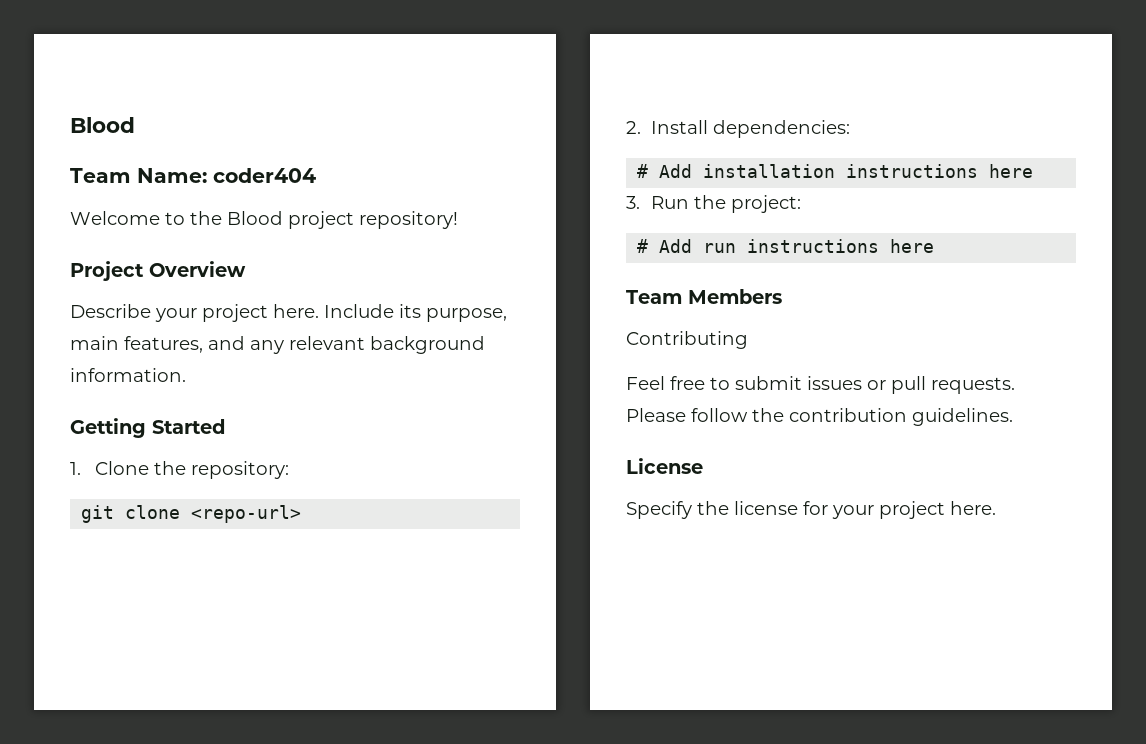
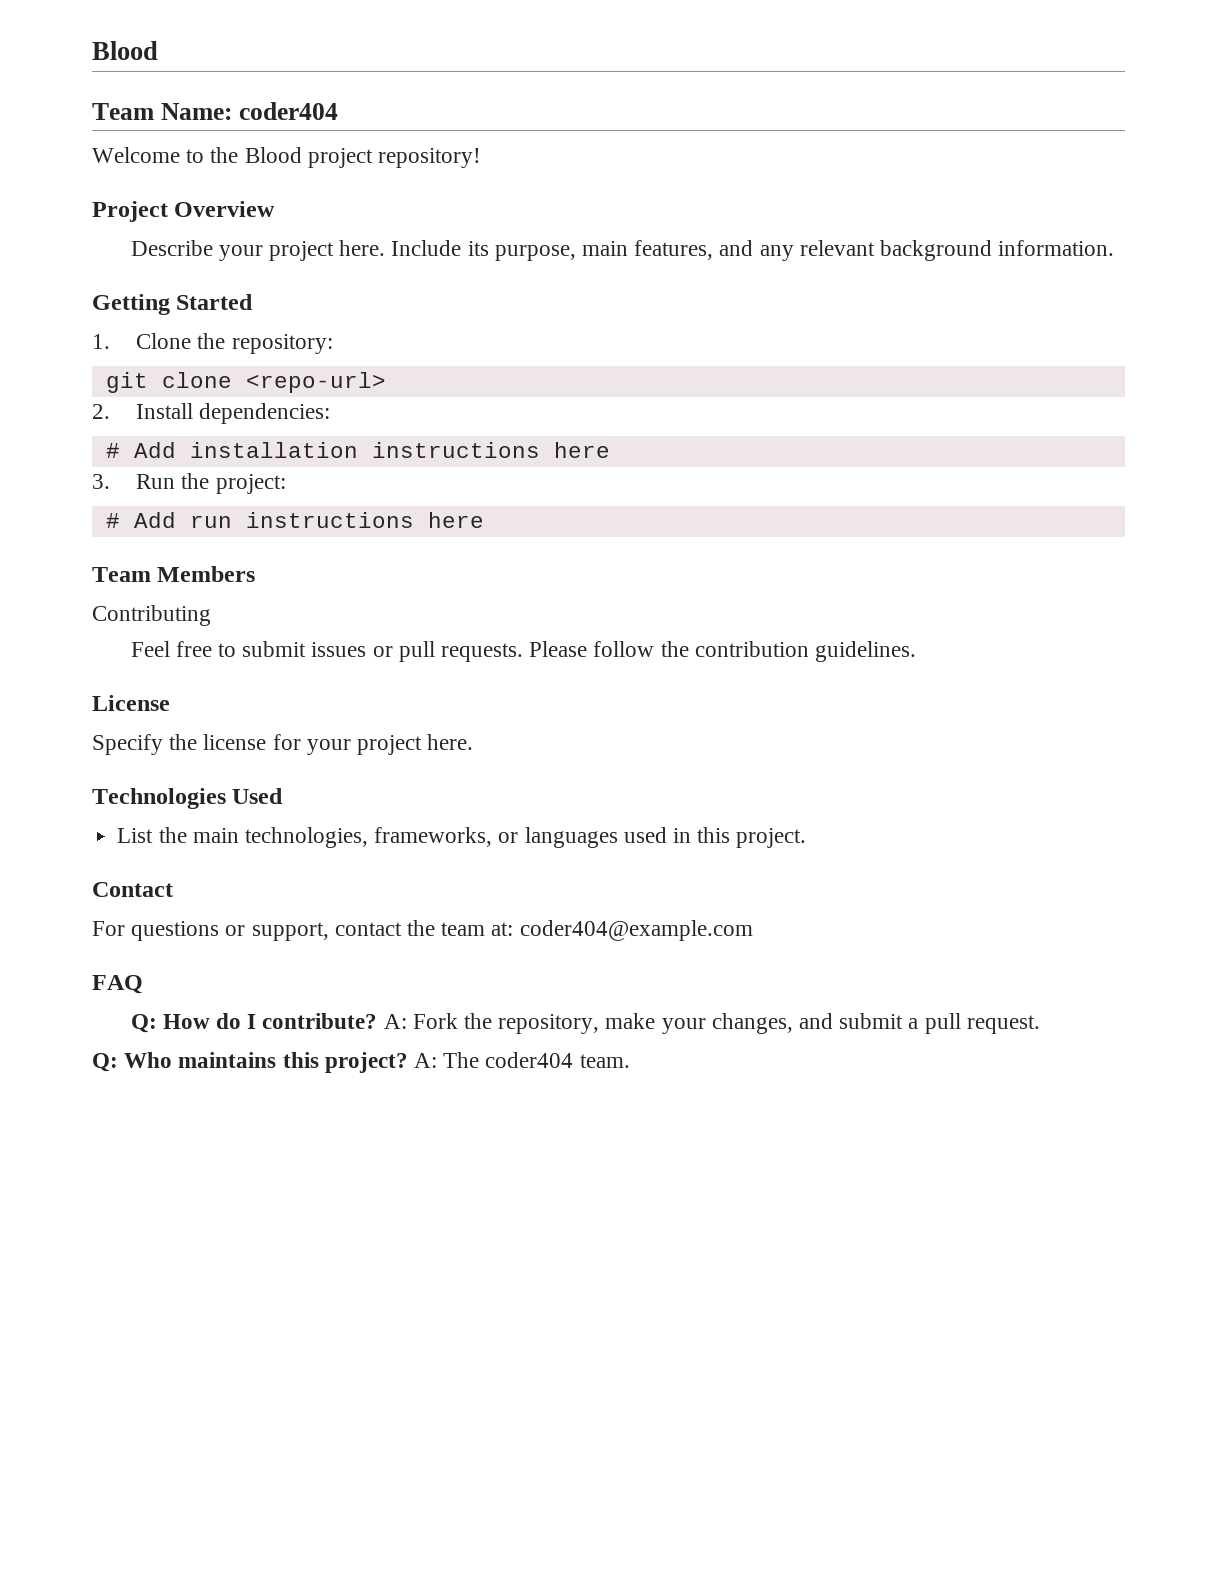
(996, 508) none -> [92,788,284,809] [117,827,807,848] [92,882,173,897] [92,920,753,941] [92,975,143,994] [130,1013,1040,1034] [92,1052,630,1073] // Technologies Used // List the main technologies, frameworks, or languages used in this project. // Contact // For questions or support, contact the team at: coder404@example.com // FAQ // Q: How do I contribute? A: Fork the repository, make your changes, and submit a pull request. // Q: Who maintains this project? A: The coder404 team.

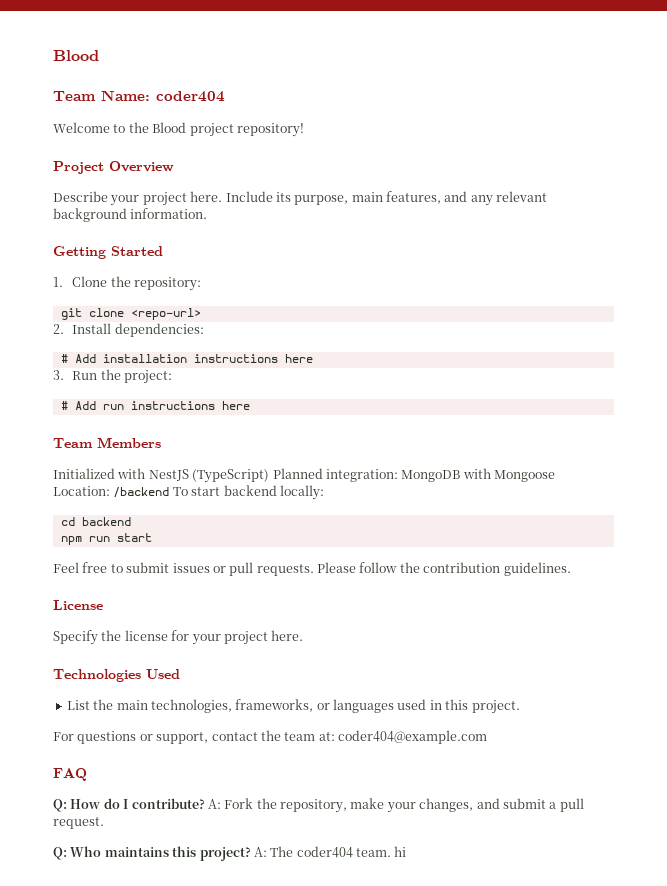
[92,605,211,626] Contributing -> [53,468,555,483] [53,485,324,500] [60,517,131,526] [60,533,152,545] Initialized with NestJS (TypeScript) Planned integration: MongoDB with Mongoose Location: /backend To start backend locally: // cd backend // npm run start
[92,882,173,897] // Contact -> (520, 707) none
(630, 1061) none -> [394,846,407,857] hi

